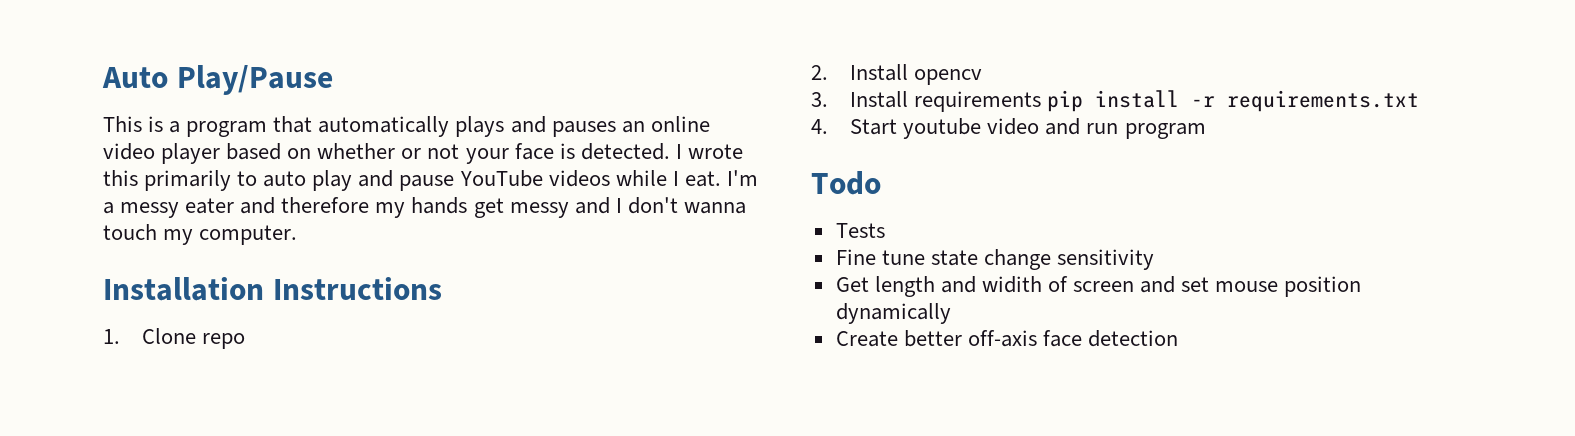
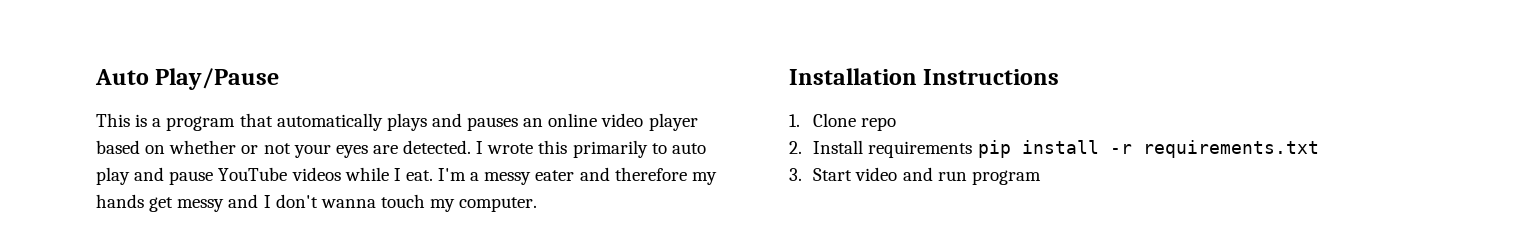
[514,143,575,160] face is -> [335,145,398,158] eyes are
[914,69,983,85] [811,91,909,108] opencv // 3. Install -> (864, 147) none
[811,118,982,139] 4. Start youtube -> [789,168,853,181] 3. Start
[811,171,881,195] [835,223,885,238] [835,249,1155,270] [835,276,1362,297] [835,303,951,324] [835,330,1179,347] // Todo // Tests // Fine tune state change sensitivity // Get length and widith of screen and set mouse position dynamically // Create better off-axis face detection -> (1041, 177) none

